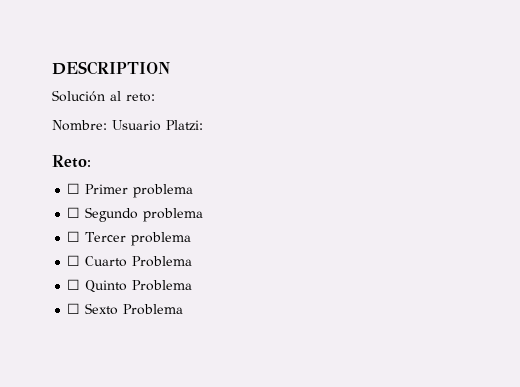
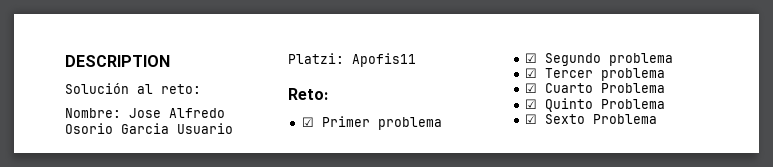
(107, 125) none -> [129,108,225,118] [65,123,169,134] Jose Alfredo Osorio Garcia
(203, 125) none -> [352,53,416,67] Apofis11
[67,183,81,194] ☐ -> [301,117,314,127] ☑
[67,207,81,218] ☐ -> [524,53,537,63] ☑
[67,231,81,242] ☐ -> [524,68,537,78] ☑
[67,255,81,266] ☐ -> [524,83,537,93] ☑
[67,279,81,290] ☐ -> [524,99,537,109] ☑
[67,303,81,314] ☐ -> [524,114,537,124] ☑

